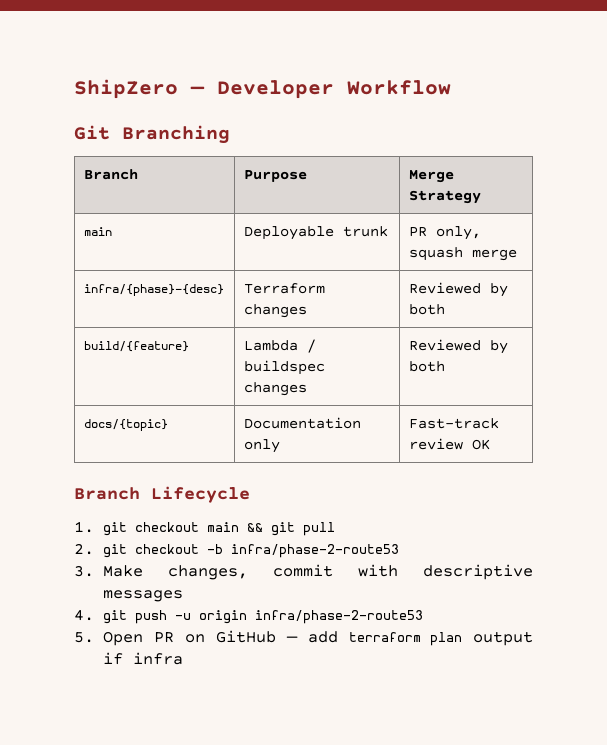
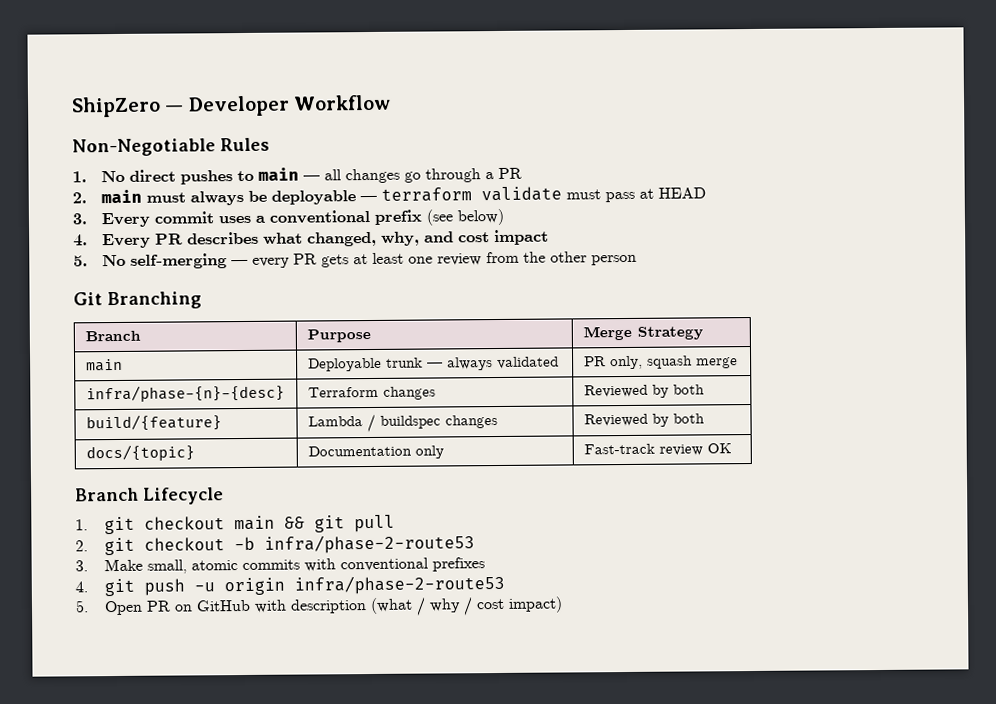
(451, 87) none -> [72,137,270,157] [72,167,523,185] [72,186,707,206] [72,208,506,228] [73,229,550,249] [73,251,638,269] // Non-Negotiable Rules // 1. No direct pushes to main — all changes go through a PR // 2. main must always be deployable — terraform validate must pass at HEAD // 3. Every commit uses a conventional prefix (see below) // 4. Every PR describes what changed, why, and cost impact // 5. No self-merging — every PR gets at least one review from the other person
(388, 231) none -> [426,356,559,371] — always validated
[83,284,224,296] infra/{phase}-{desc} -> [85,384,285,403] infra/phase-{n}-{desc}
[167,564,533,580] [102,590,183,602] changes, commit with descriptive messages -> [147,557,486,574] small, atomic commits with conventional prefixes
[285,631,533,646] [102,652,183,665] — add terraform plan output if infra -> [254,596,564,616] with description (what / why / cost impact)

